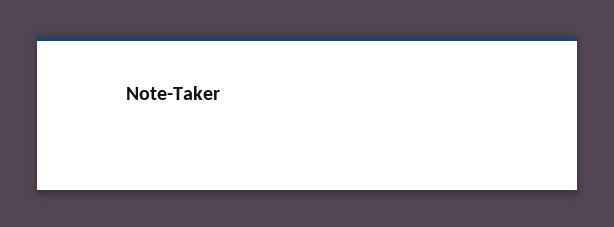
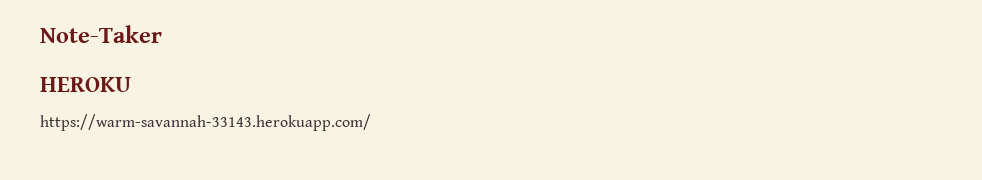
(220, 93) none -> [40,77,131,92] [40,114,371,131] // HEROKU // https://warm-savannah-33143.herokuapp.com/

